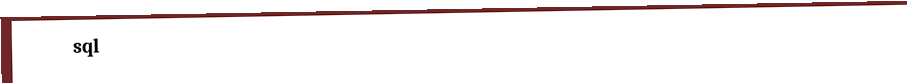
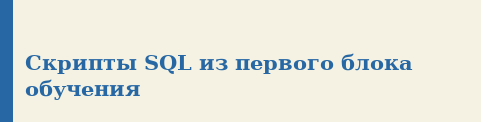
[72,37,100,57] sql -> [25,53,413,74] [25,79,141,100] Скрипты SQL из первого блока обучения

